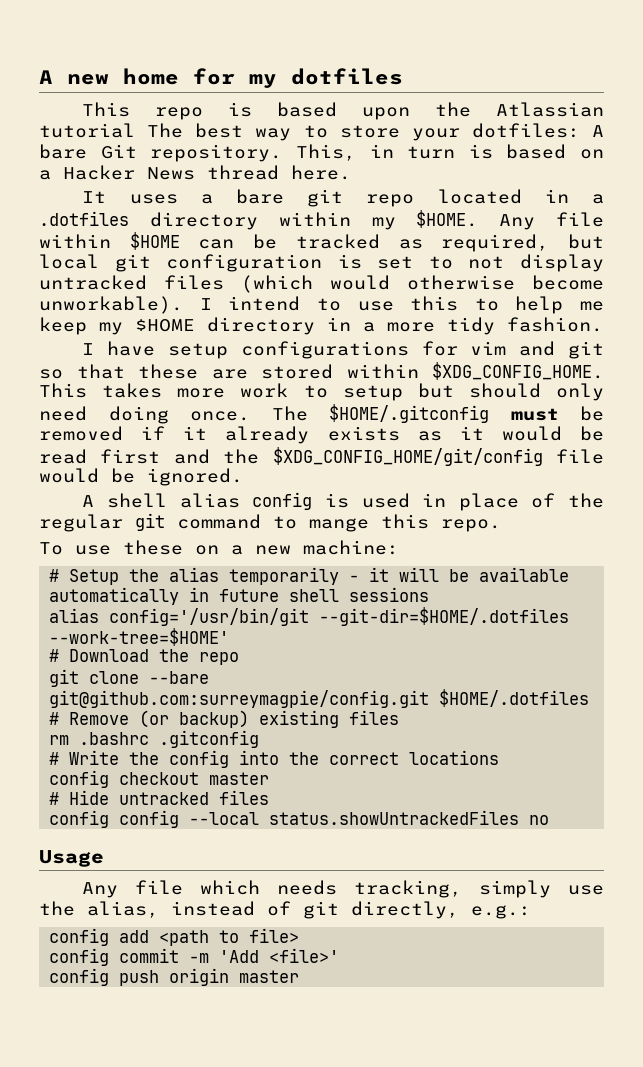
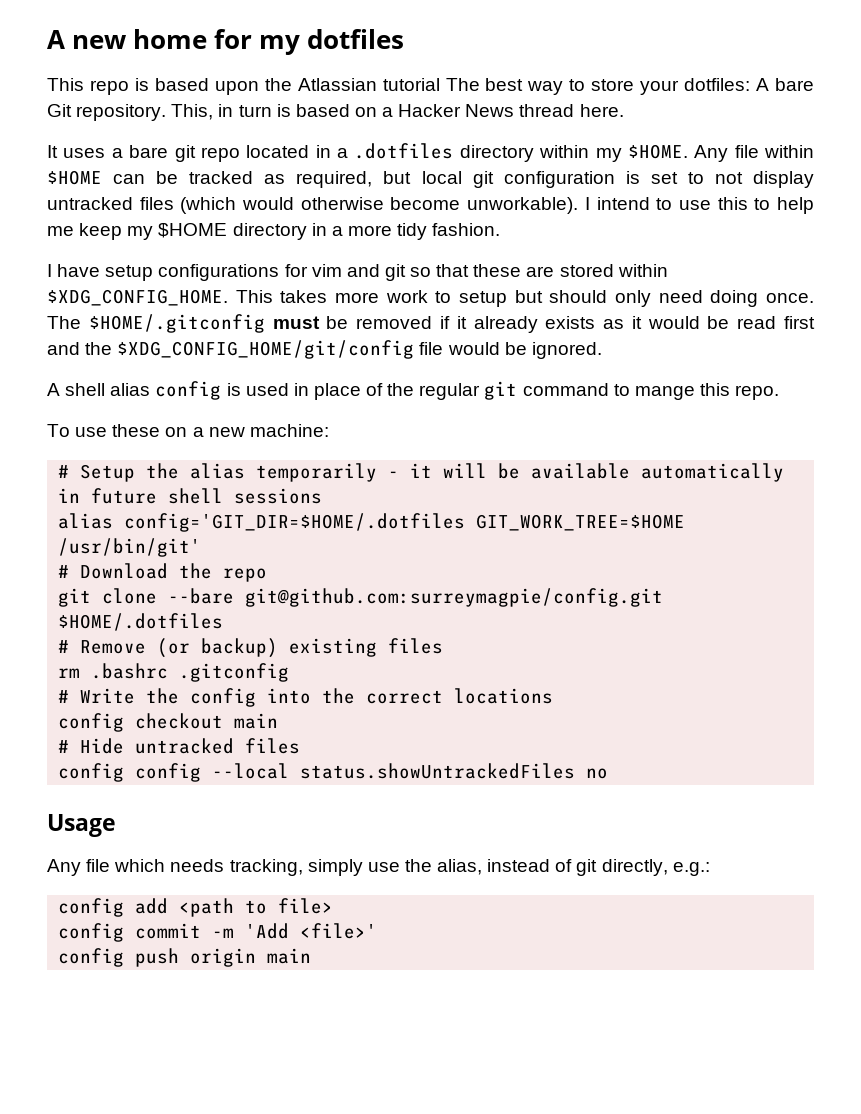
[109,607,570,626] [49,628,230,646] config='/usr/bin/git --git-dir=$HOME/.dotfiles --work-tree=$HOME' -> [124,513,686,532] [58,538,202,557] config='GIT_DIR=$HOME/.dotfiles GIT_WORK_TREE=$HOME /usr/bin/git'
[209,772,270,785] master -> [234,713,279,729] main
[239,970,300,983] master -> [267,948,312,964] main

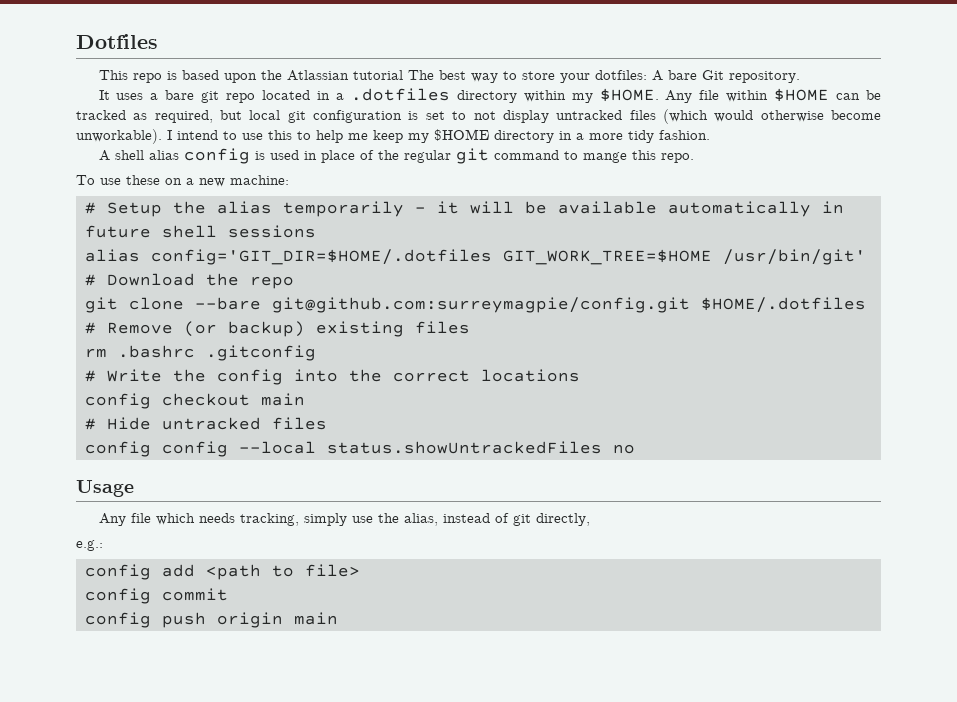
[47,29,405,55] A new home for my dotfiles -> [76,34,158,49] Dotfiles
[171,104,624,120] This, in turn is based on a Hacker News thread here. -> (800, 77) none
[47,264,668,281] [47,289,814,307] [47,314,816,333] [47,340,602,359] // I have setup configurations for vim and git so that these are stored within $XDG_CONFIG_HOME. This takes more work to setup but should only need doing once. The $HOME/.gitconfig must be removed if it already exists as it would be read first and the $XDG_CONFIG_HOME/git/config file would be ignored. -> (710, 135) none
(668, 867) none -> (590, 519) //
[212,923,378,939] -m 'Add <file>' -> (228, 594) none

